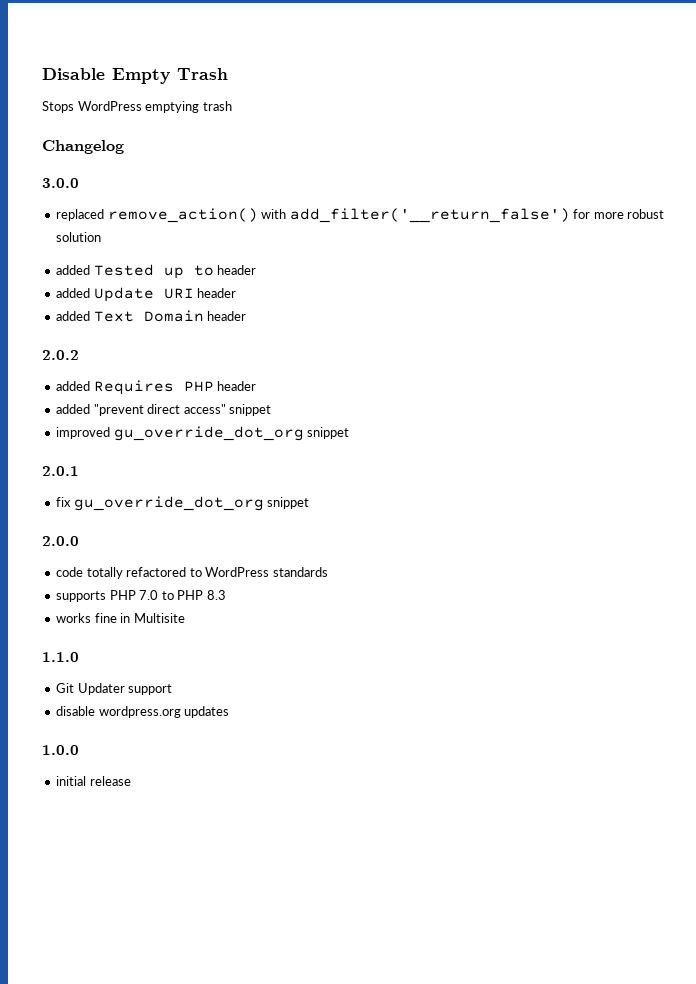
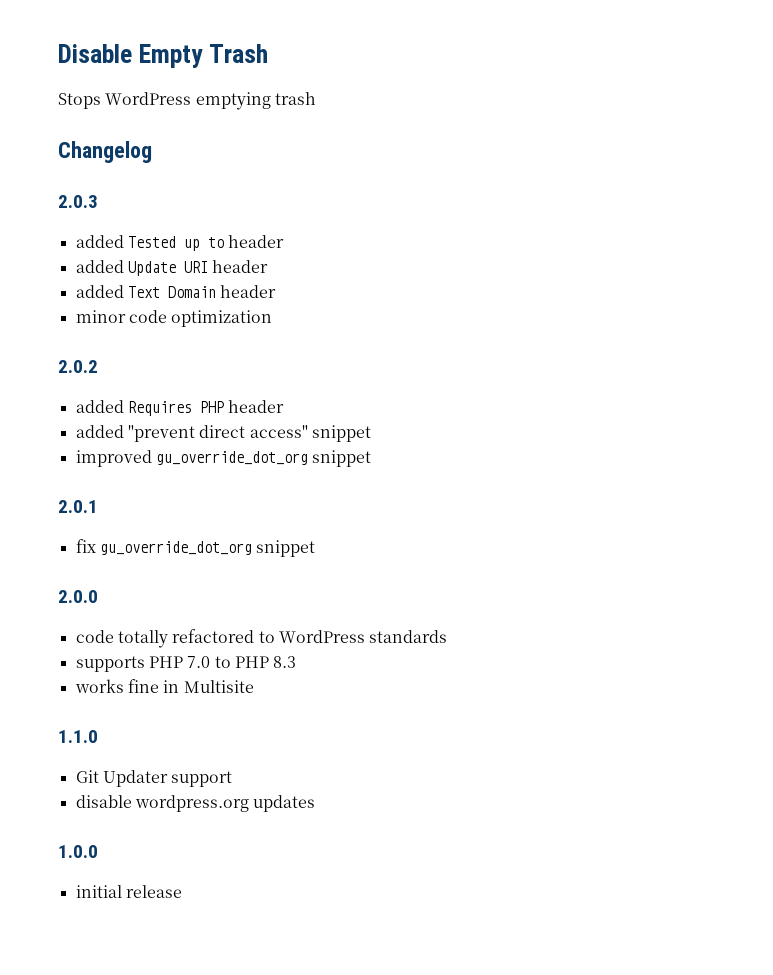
[42,178,79,188] [56,208,665,223] [56,232,102,242] 3.0.0 // replaced remove_action() with add_filter('__return_false') for more robust solution -> [58,195,98,208] 2.0.3
(247, 316) none -> [75,310,273,327] // minor code optimization

